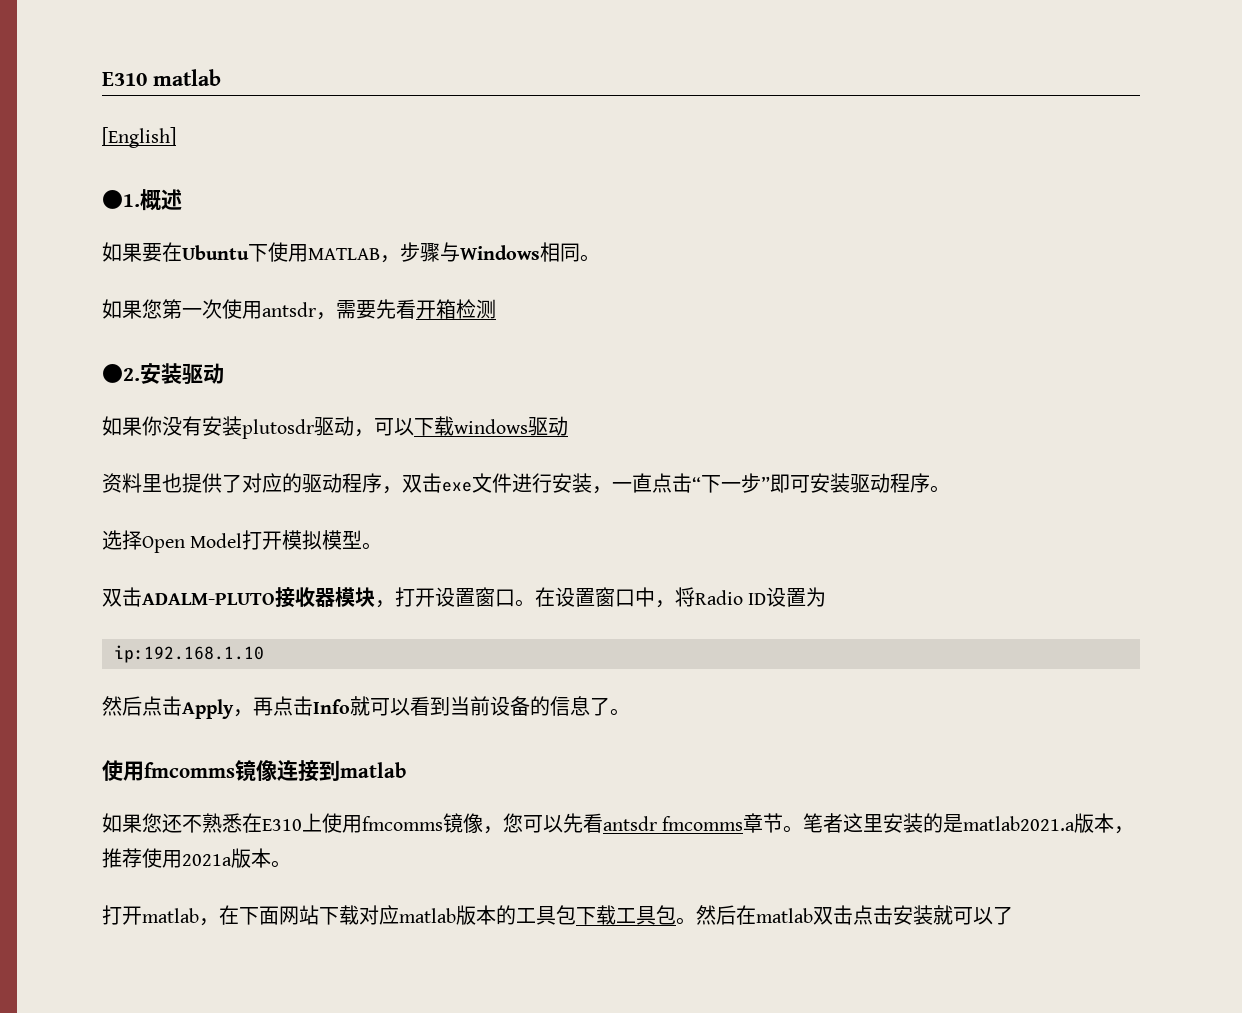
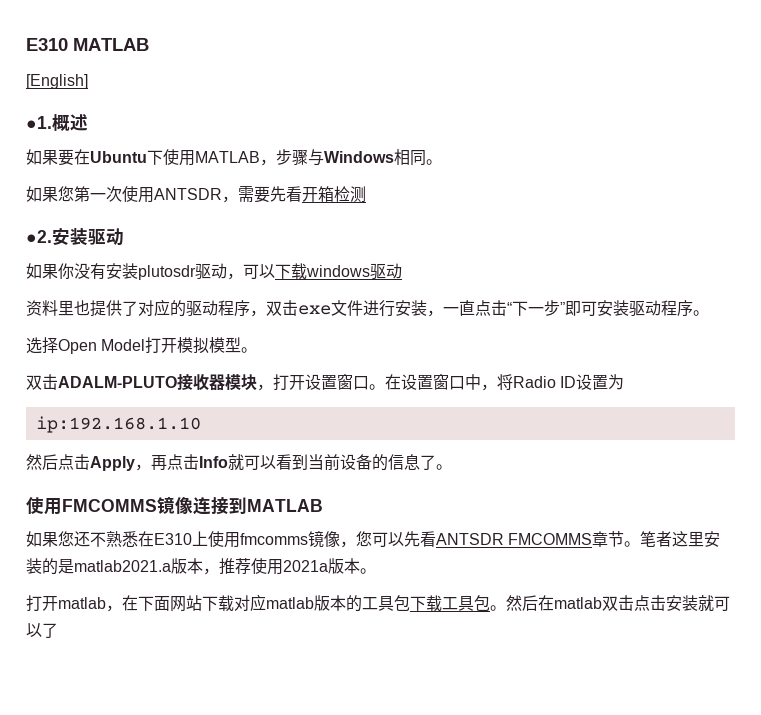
[102,69,221,86] E310 matlab -> [26,38,149,51] E310 MATLAB
[262,302,316,317] antsdr -> [154,188,222,200] ANTSDR
[144,762,235,778] fmcomms -> [62,499,157,512] FMCOMMS
[340,762,406,778] matlab -> [247,499,323,512] MATLAB
[603,816,744,831] antsdr fmcomms -> [436,533,593,545] ANTSDR FMCOMMS

